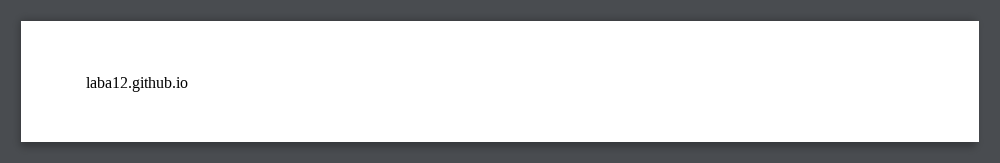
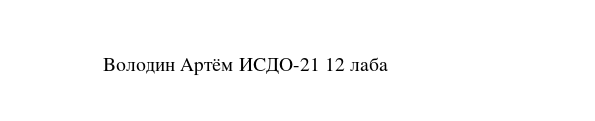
[86,77,188,92] laba12.github.io -> [103,57,389,76] Володин Артём ИСДО-21 12 лаба

